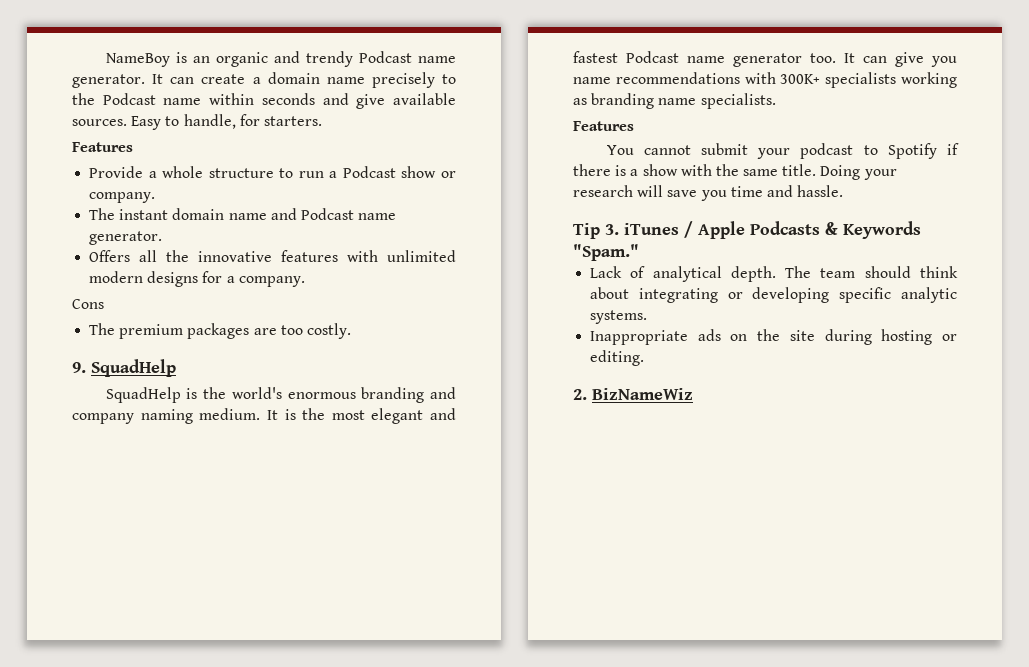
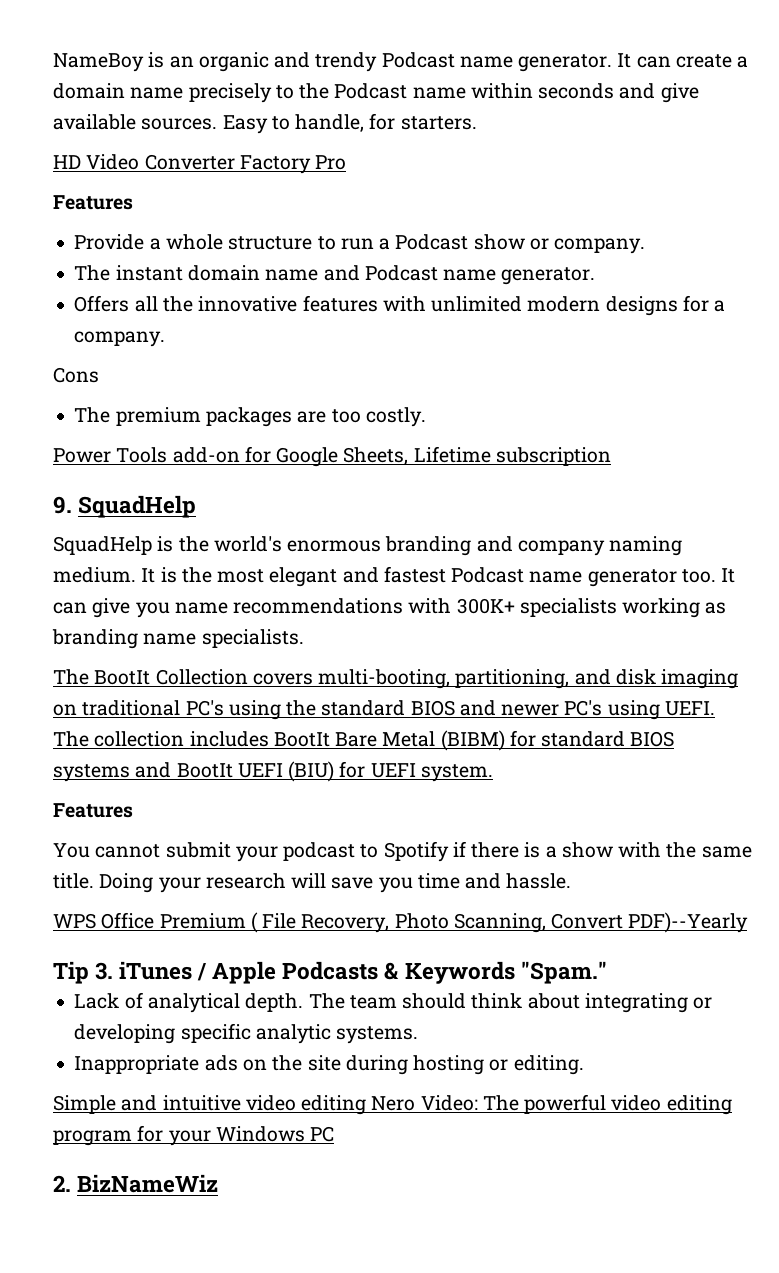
(322, 121) none -> [53,154,347,174] // HD Video Converter Factory Pro
(351, 331) none -> [53,446,611,467] // Power Tools add-on for Google Sheets, Lifetime subscription
(776, 101) none -> [53,669,739,689] [53,700,715,720] [53,730,675,751] [53,761,493,782] // The BootIt Collection covers multi-booting, partitioning, and disk imaging on traditional PC's using the standard BIOS and newer PC's using UEFI. The collection includes BootIt Bare Metal (BIBM) for standard BIOS systems and BootIt UEFI (BIU) for UEFI system.
(844, 191) none -> [53,912,749,933] // WPS Office Premium ( File Recovery, Photo Scanning, Convert PDF)--Yearly
(645, 358) none -> [53,1094,732,1115] [53,1125,335,1146] // Simple and intuitive video editing Nero Video: The powerful video editing program for your Windows PC

